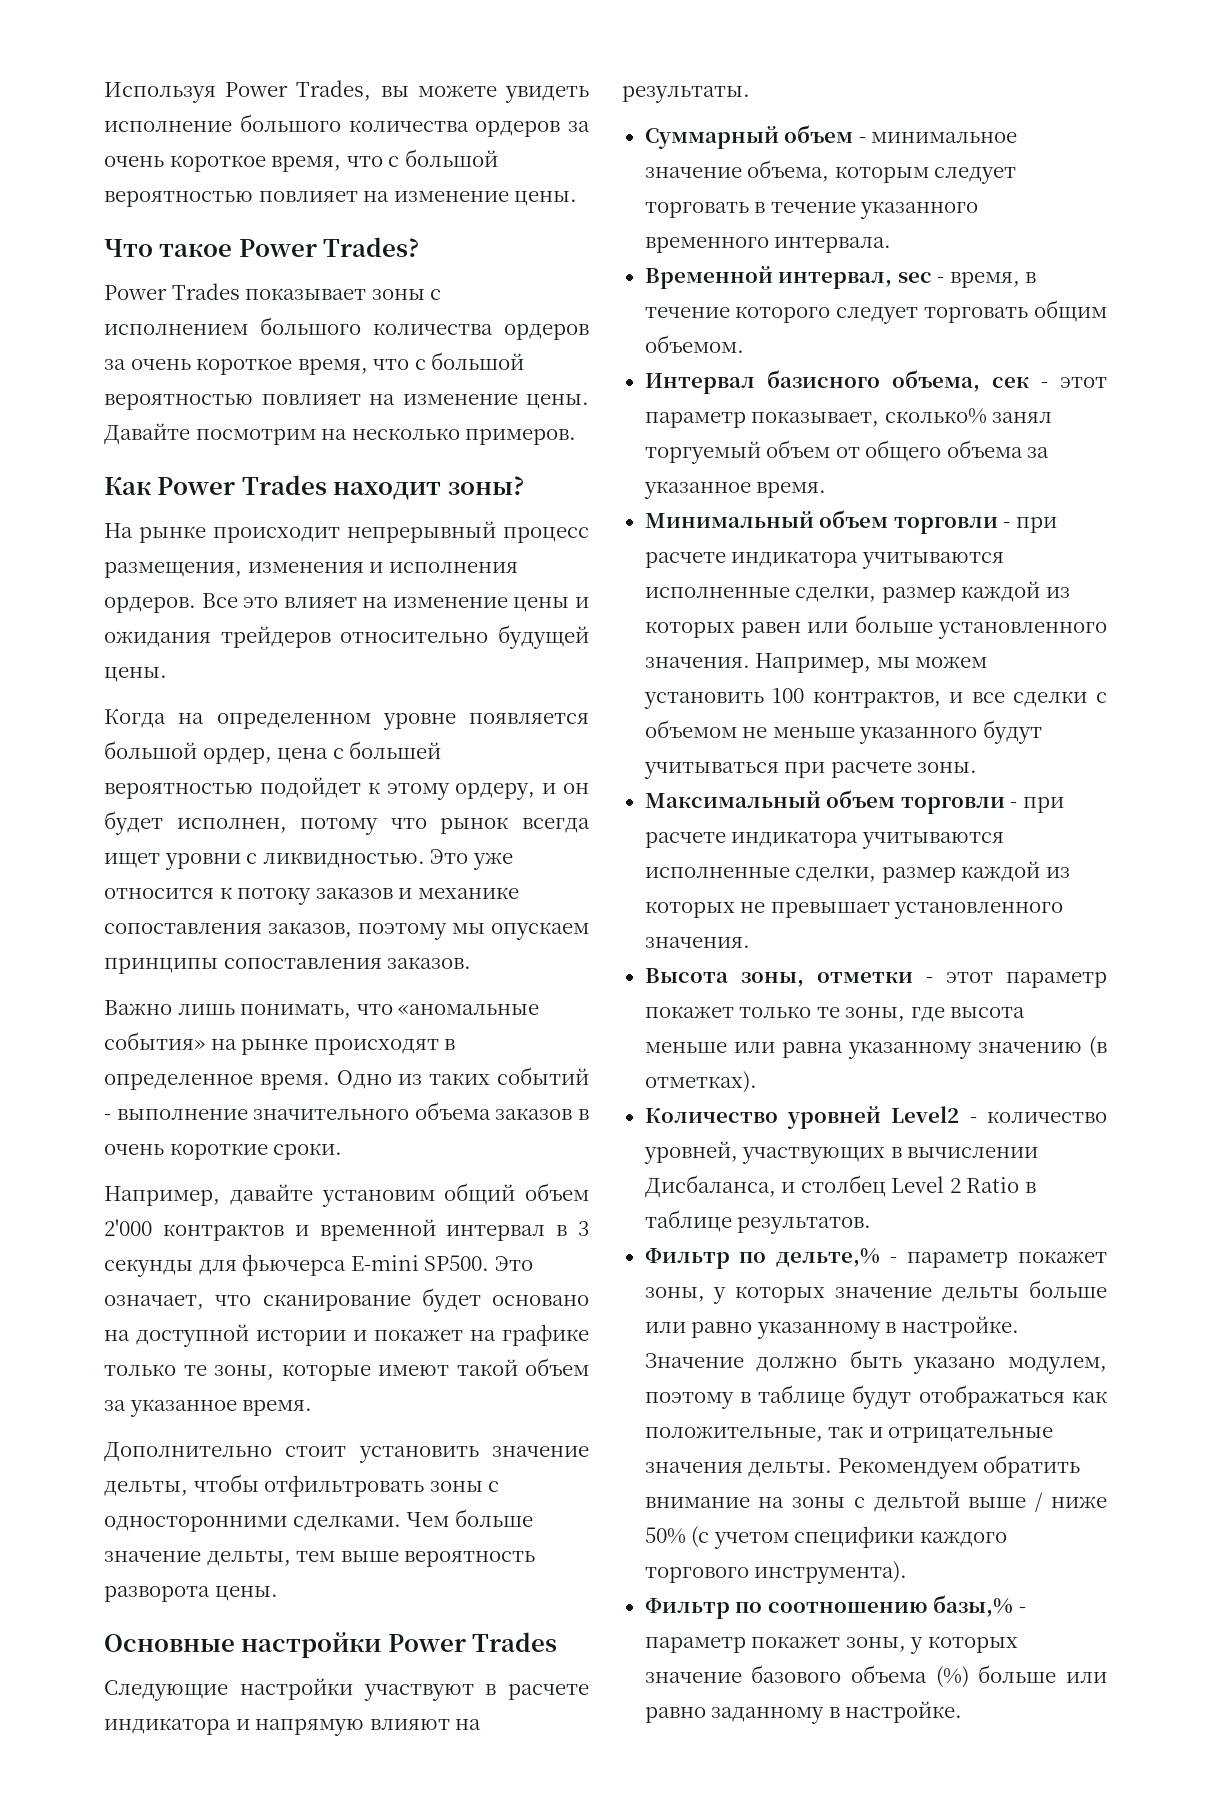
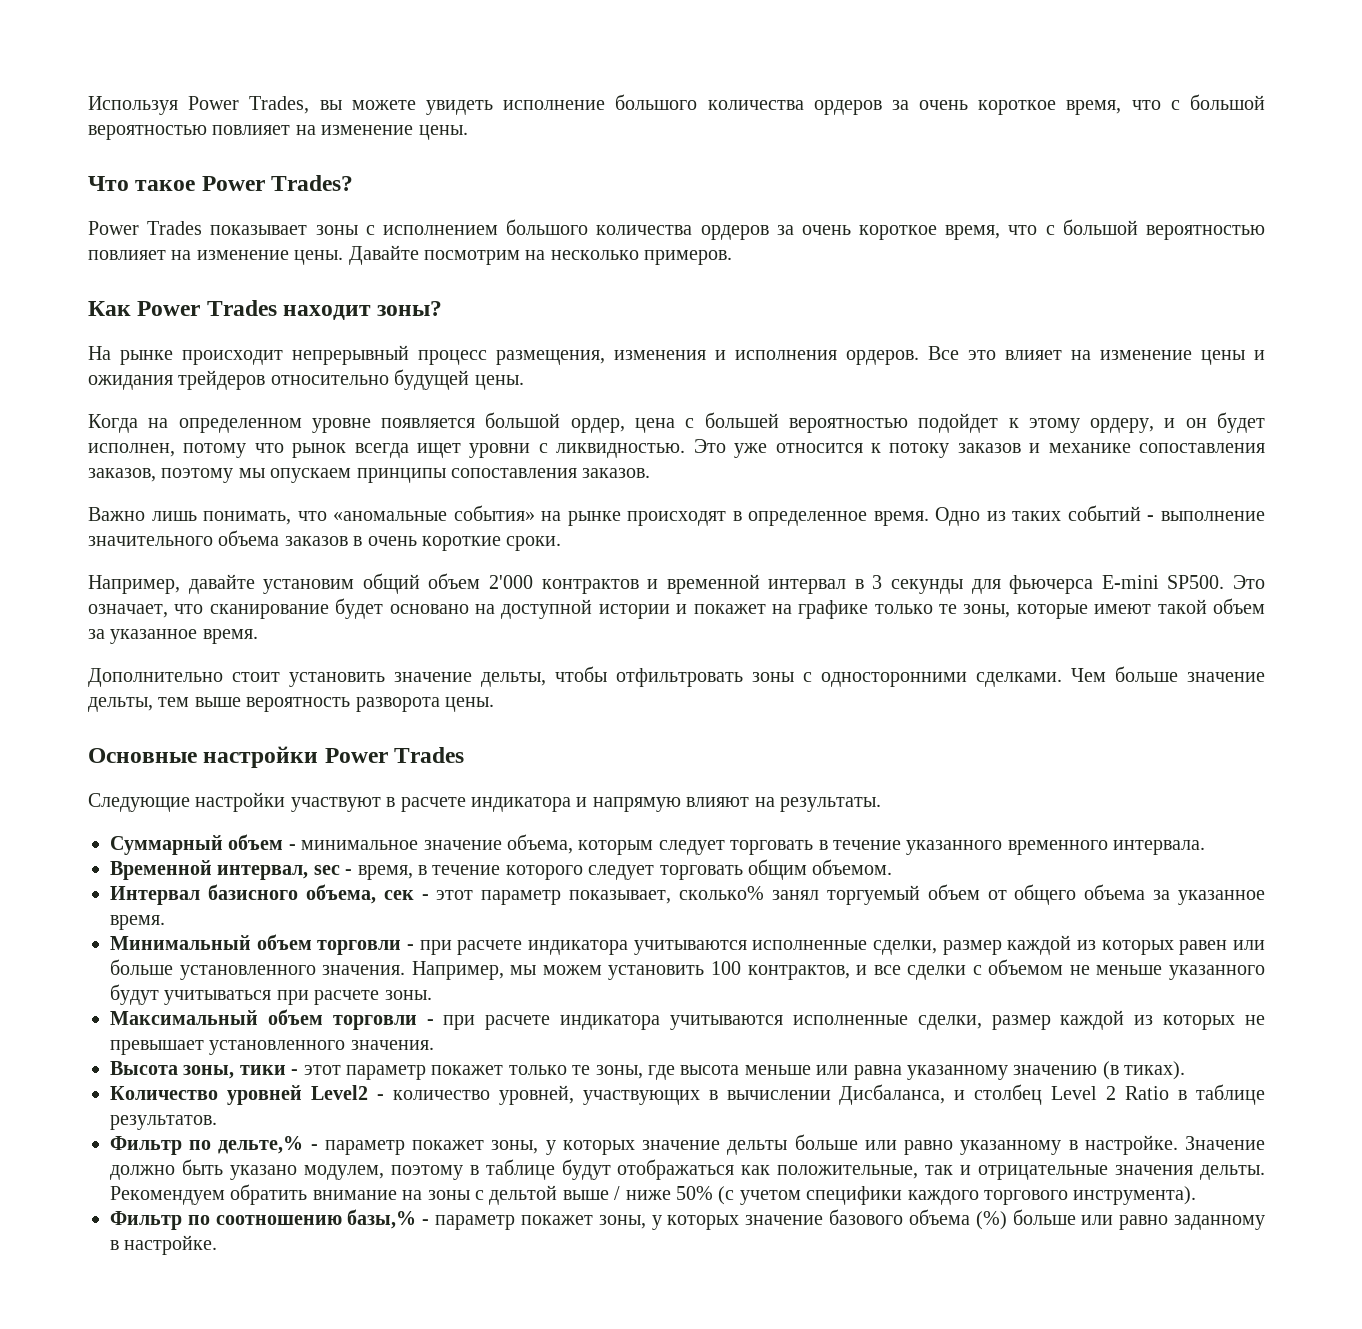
[816,972,913,983] отметки -> [239,1065,286,1075] тики
[644,1071,757,1093] отметках). -> [1124,1061,1186,1080] тиках).

